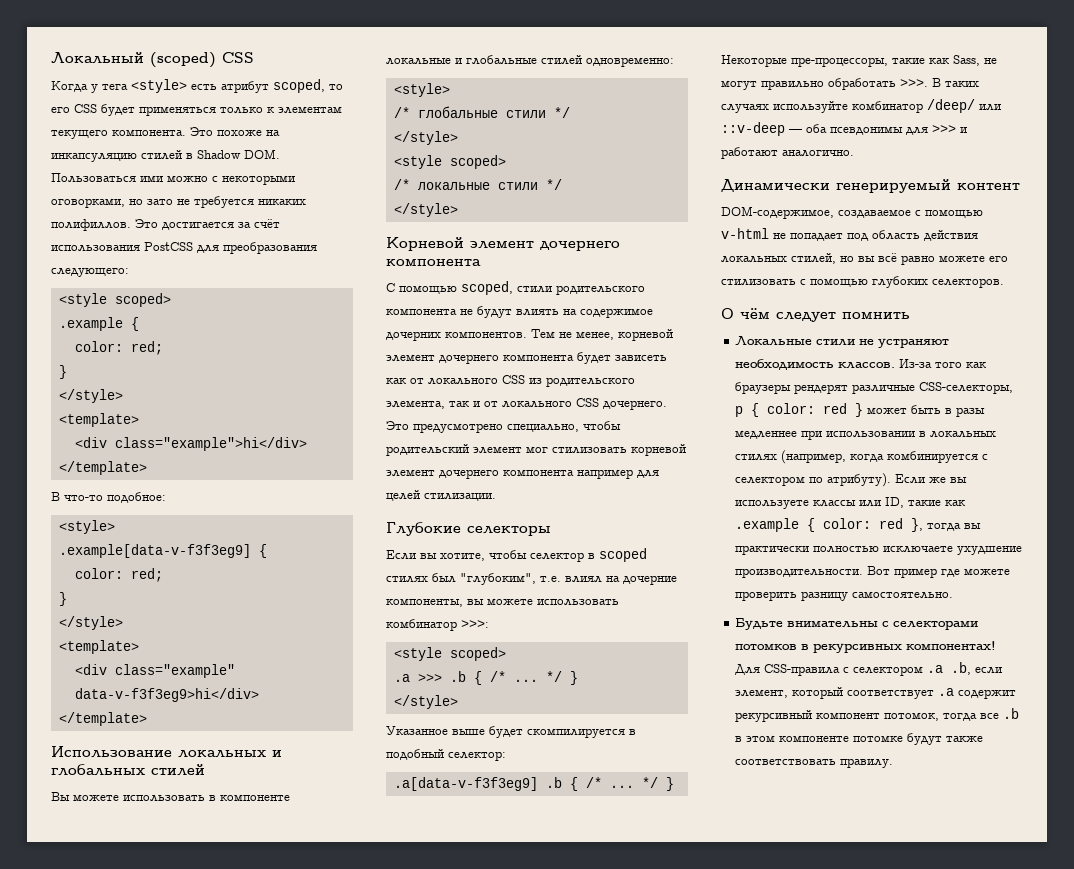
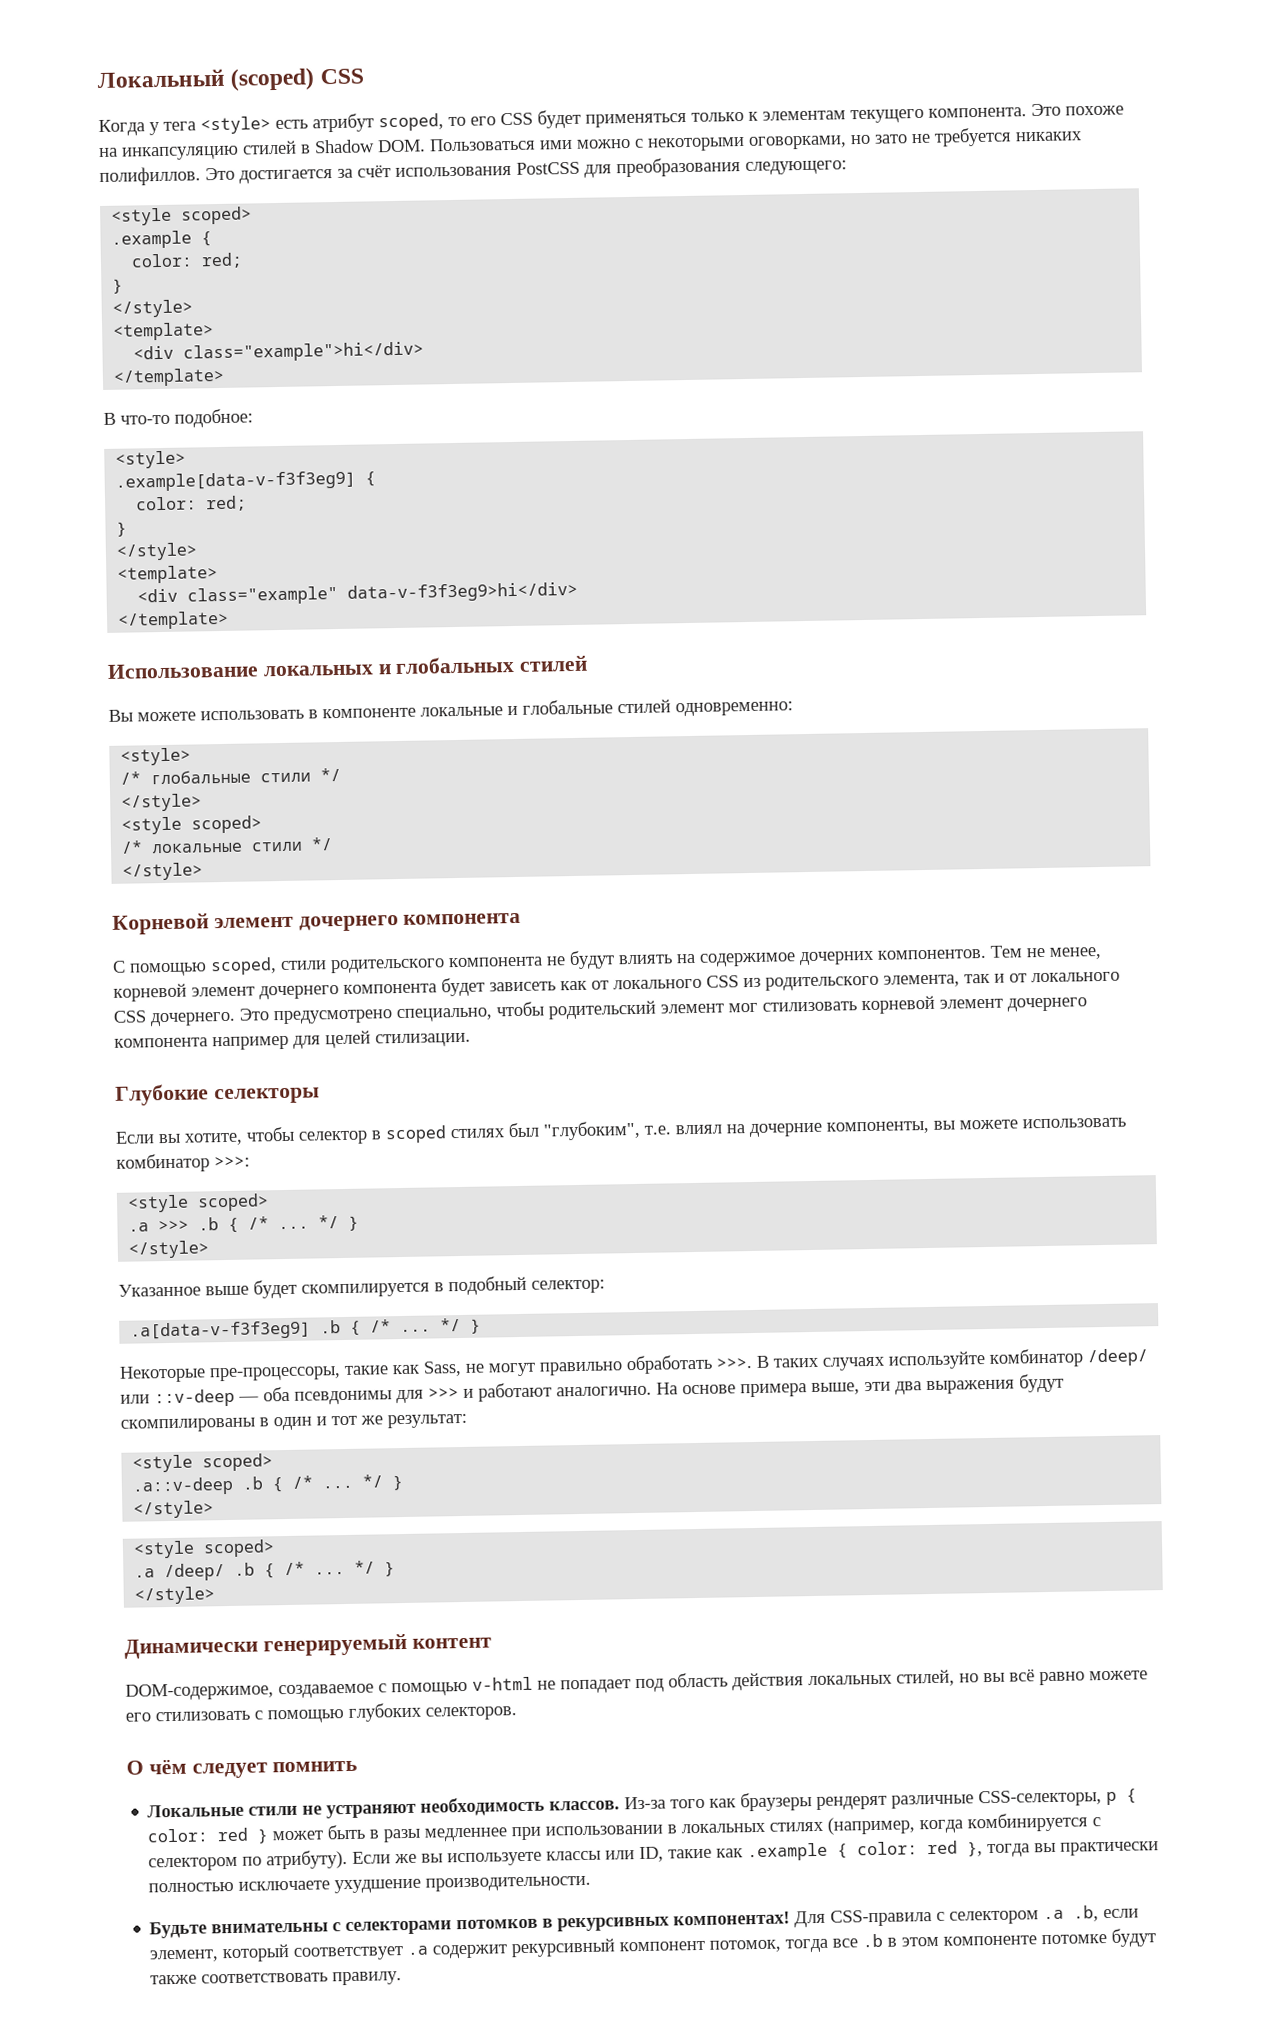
(854, 153) none -> [656,1373,1064,1398] [120,1413,467,1433] [132,1453,274,1473] [132,1474,405,1496] [133,1500,215,1519] [133,1539,276,1559] [134,1560,396,1582] [134,1586,216,1605] На основе примера выше, эти два выражения будут скомпилированы в один и тот же результат: // <style scoped> // .a::v-deep .b { /* ... */ } // </style> // <style scoped> // .a /deep/ .b { /* ... */ } // </style>
[867,566,1011,578] [735,591,954,601] Вот пример где можете проверить разницу самостоятельно. -> (592, 1883) none

